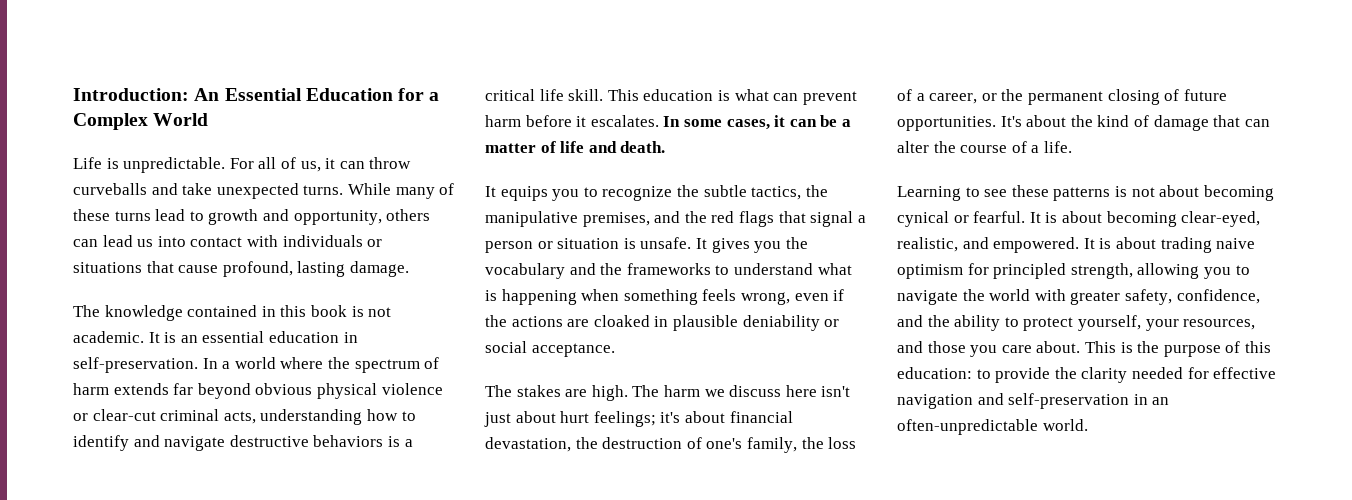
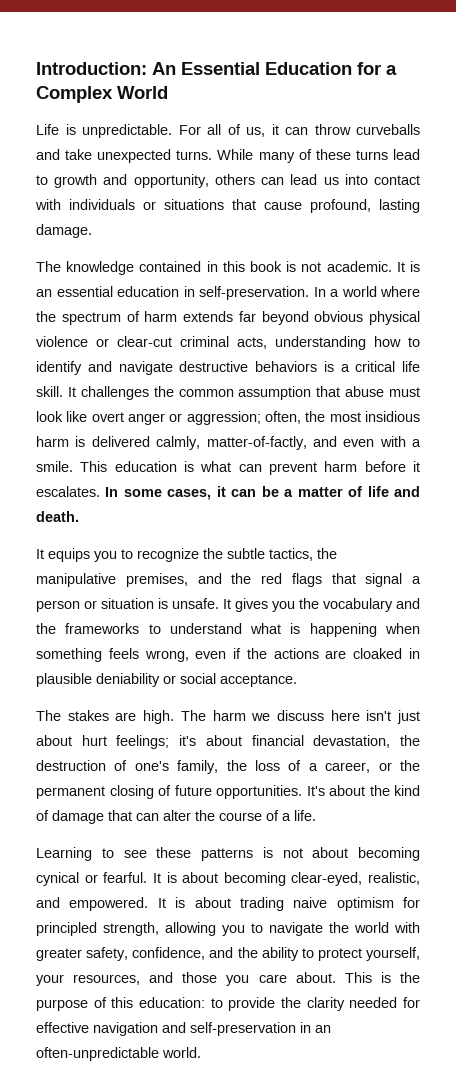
(604, 95) none -> [67,386,420,400] [36,411,420,425] [36,436,421,450] [36,461,73,472] It challenges the common assumption that abuse must look like overt anger or aggression; often, the most insidious harm is delivered calmly, matter-of-factly, and even with a smile.

